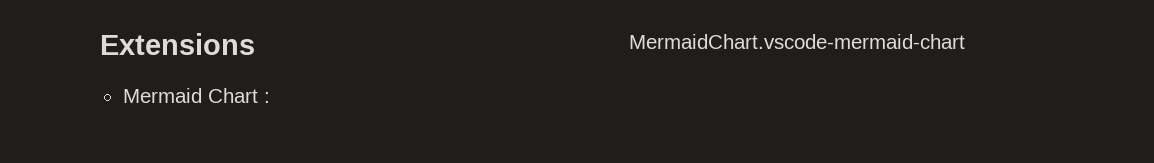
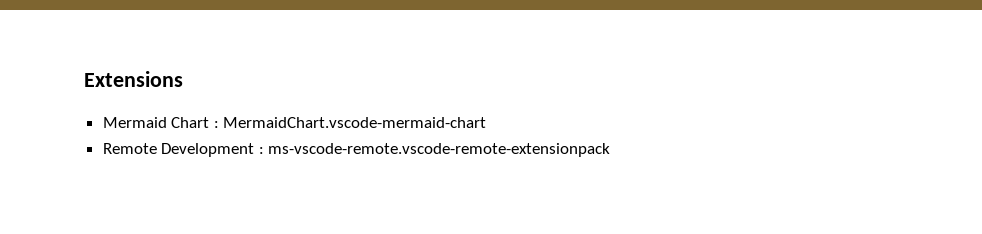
(965, 41) none -> [102,143,611,157] // Remote Development : ms-vscode-remote.vscode-remote-extensionpack

